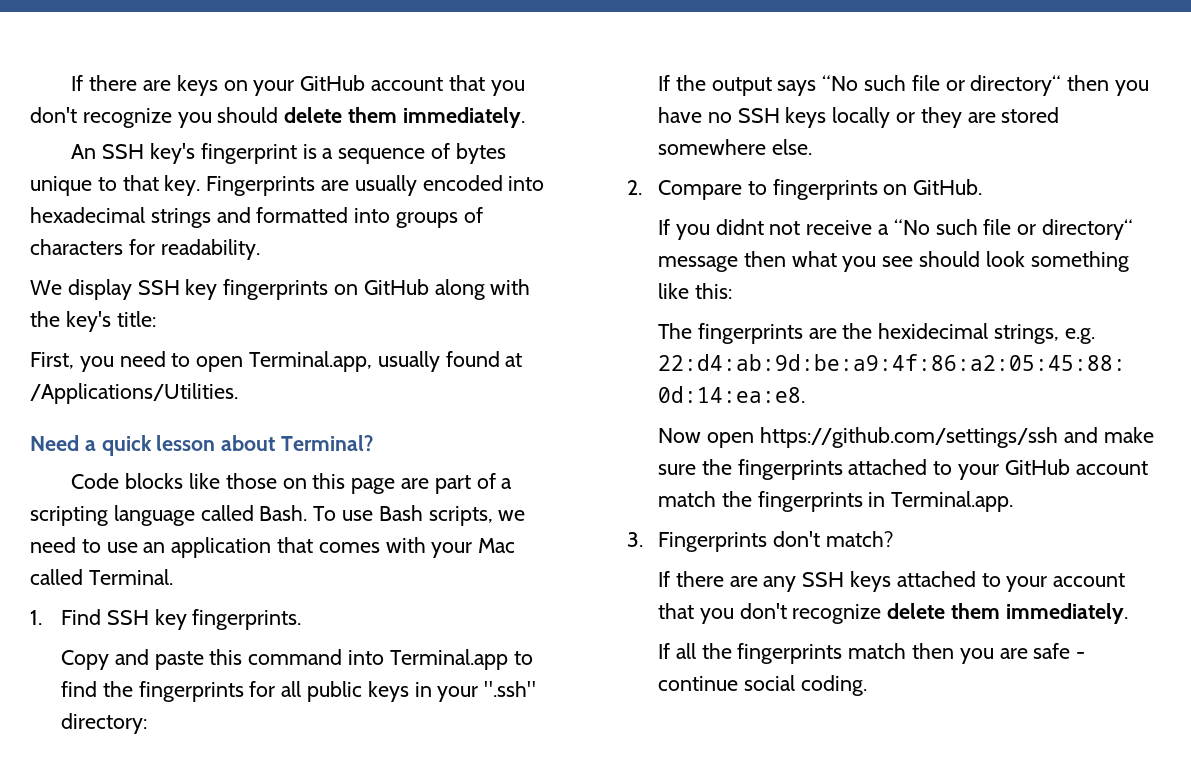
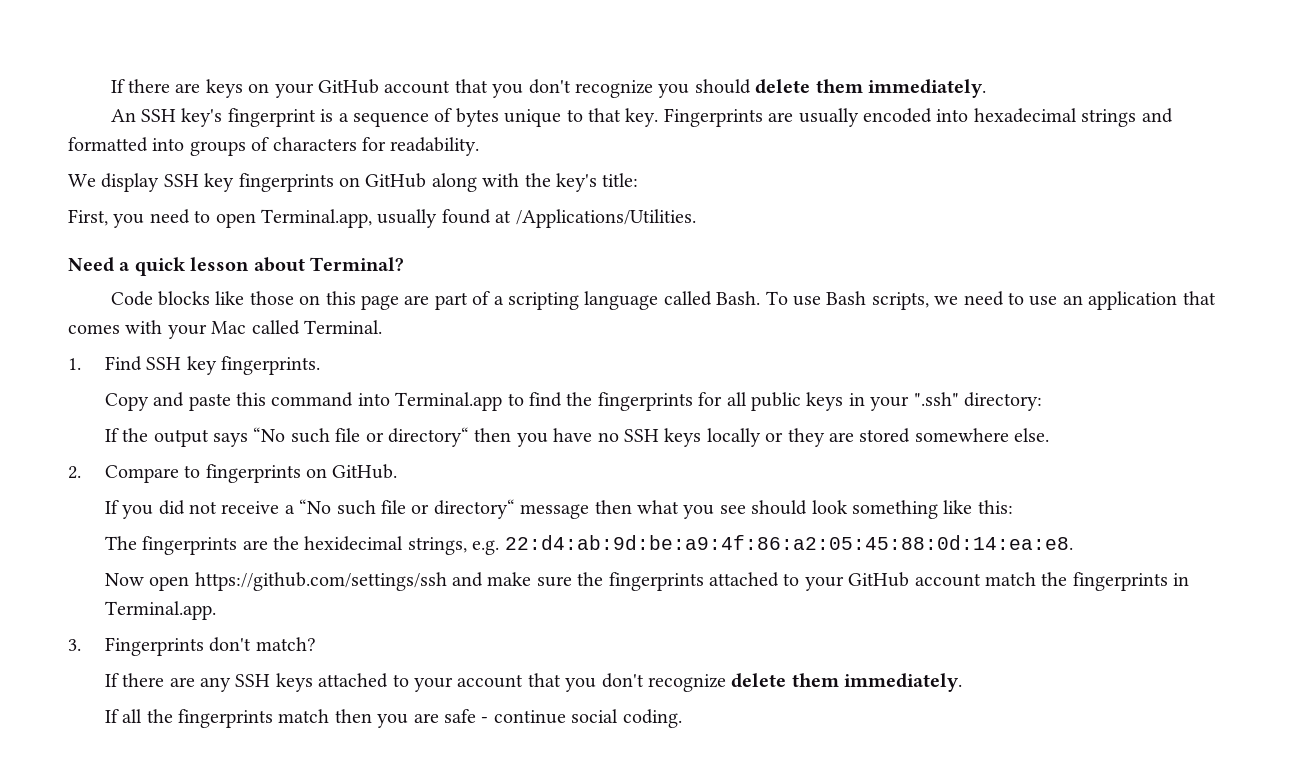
[715,219,764,235] didnt -> [158,500,185,515] did

